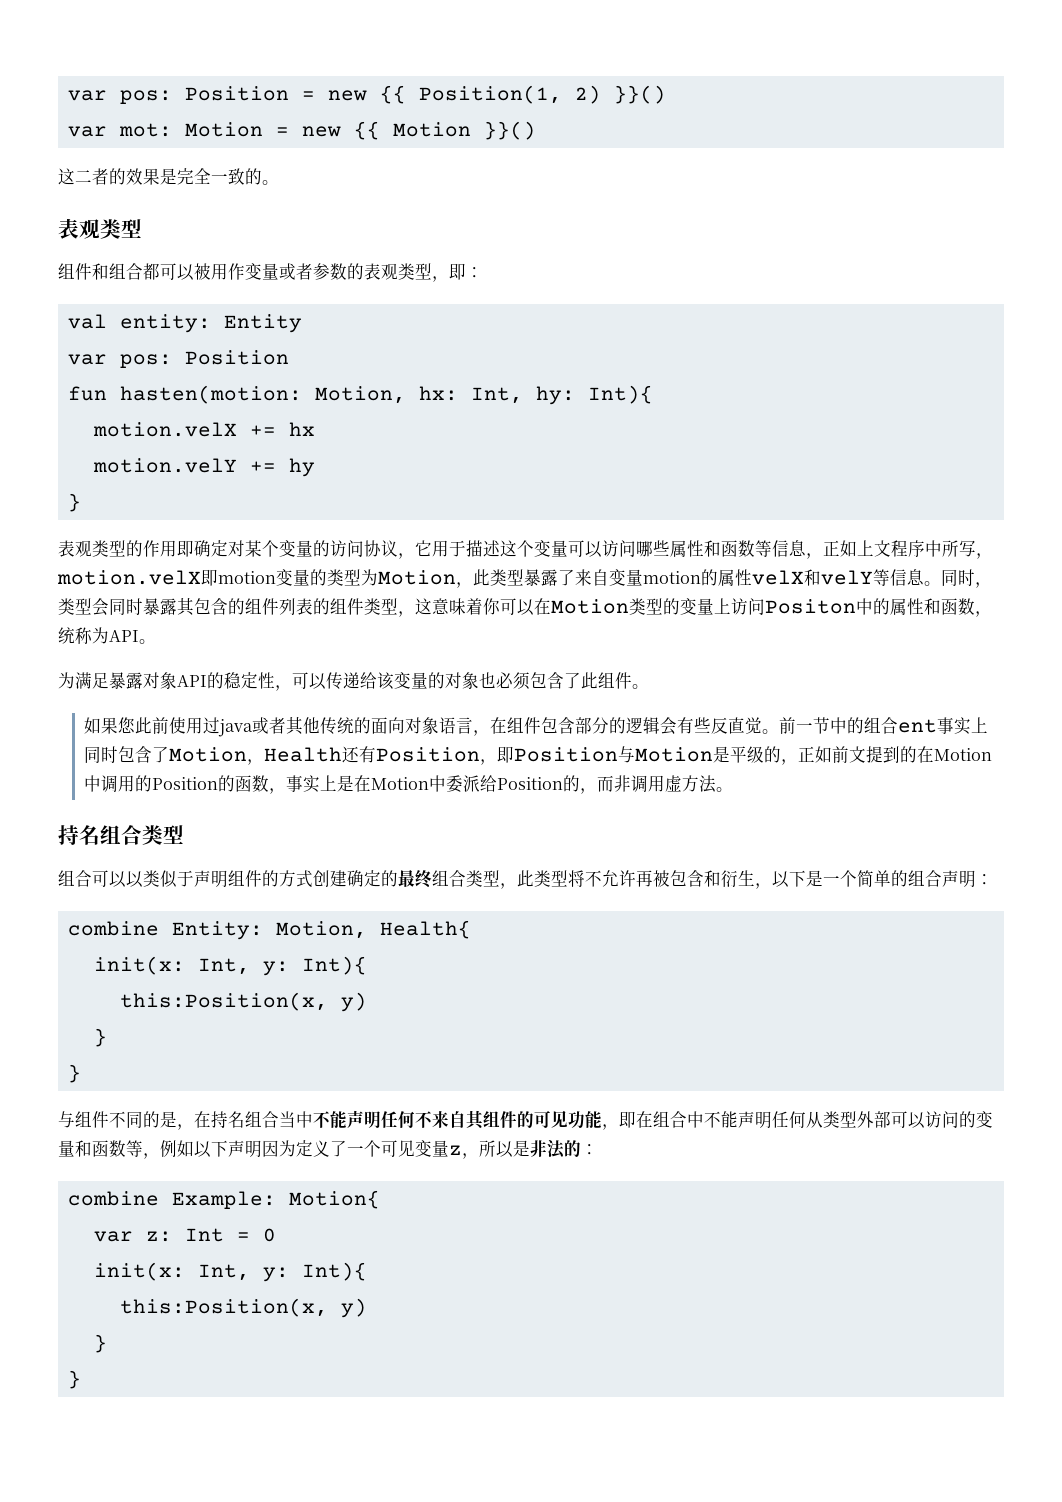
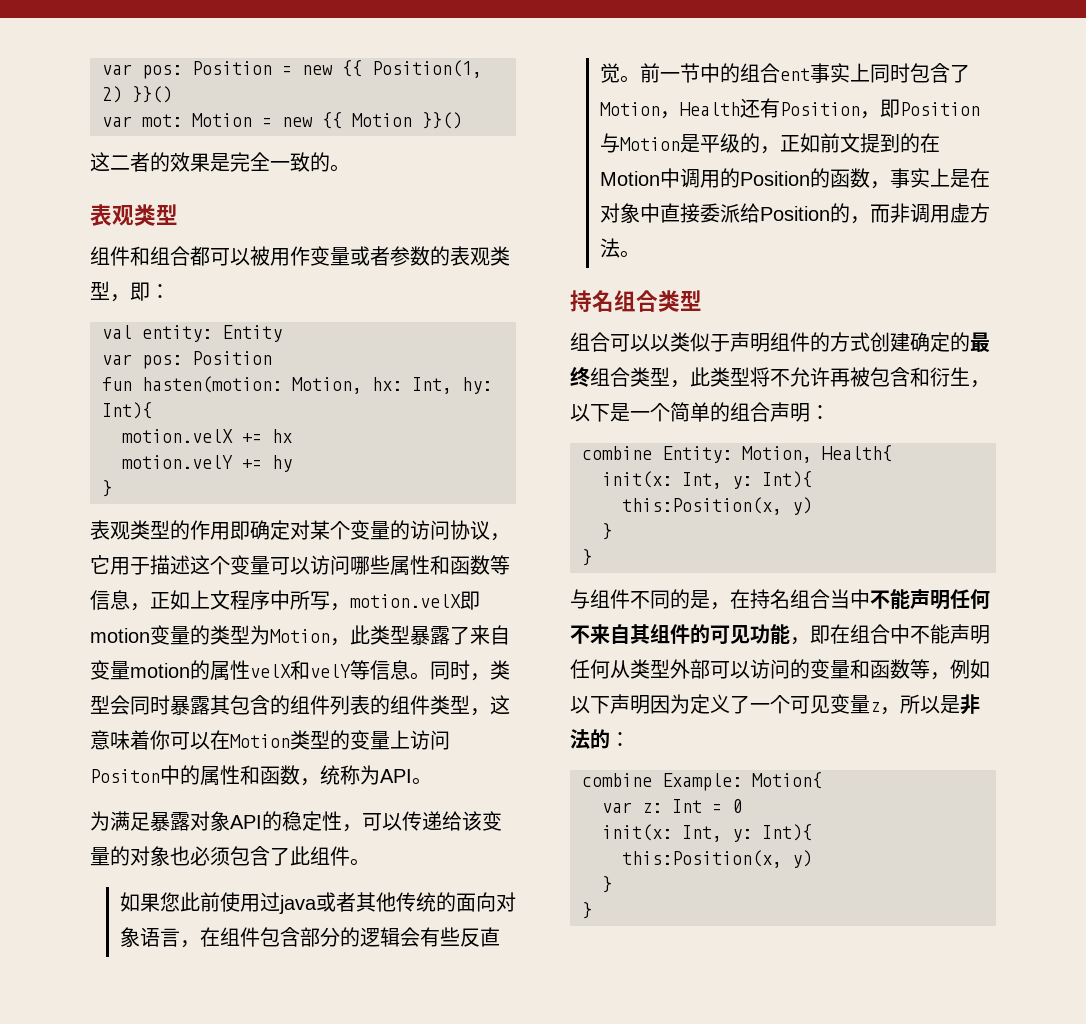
[370,775,446,792] Motion中 -> [599,203,700,223] 对象中直接

